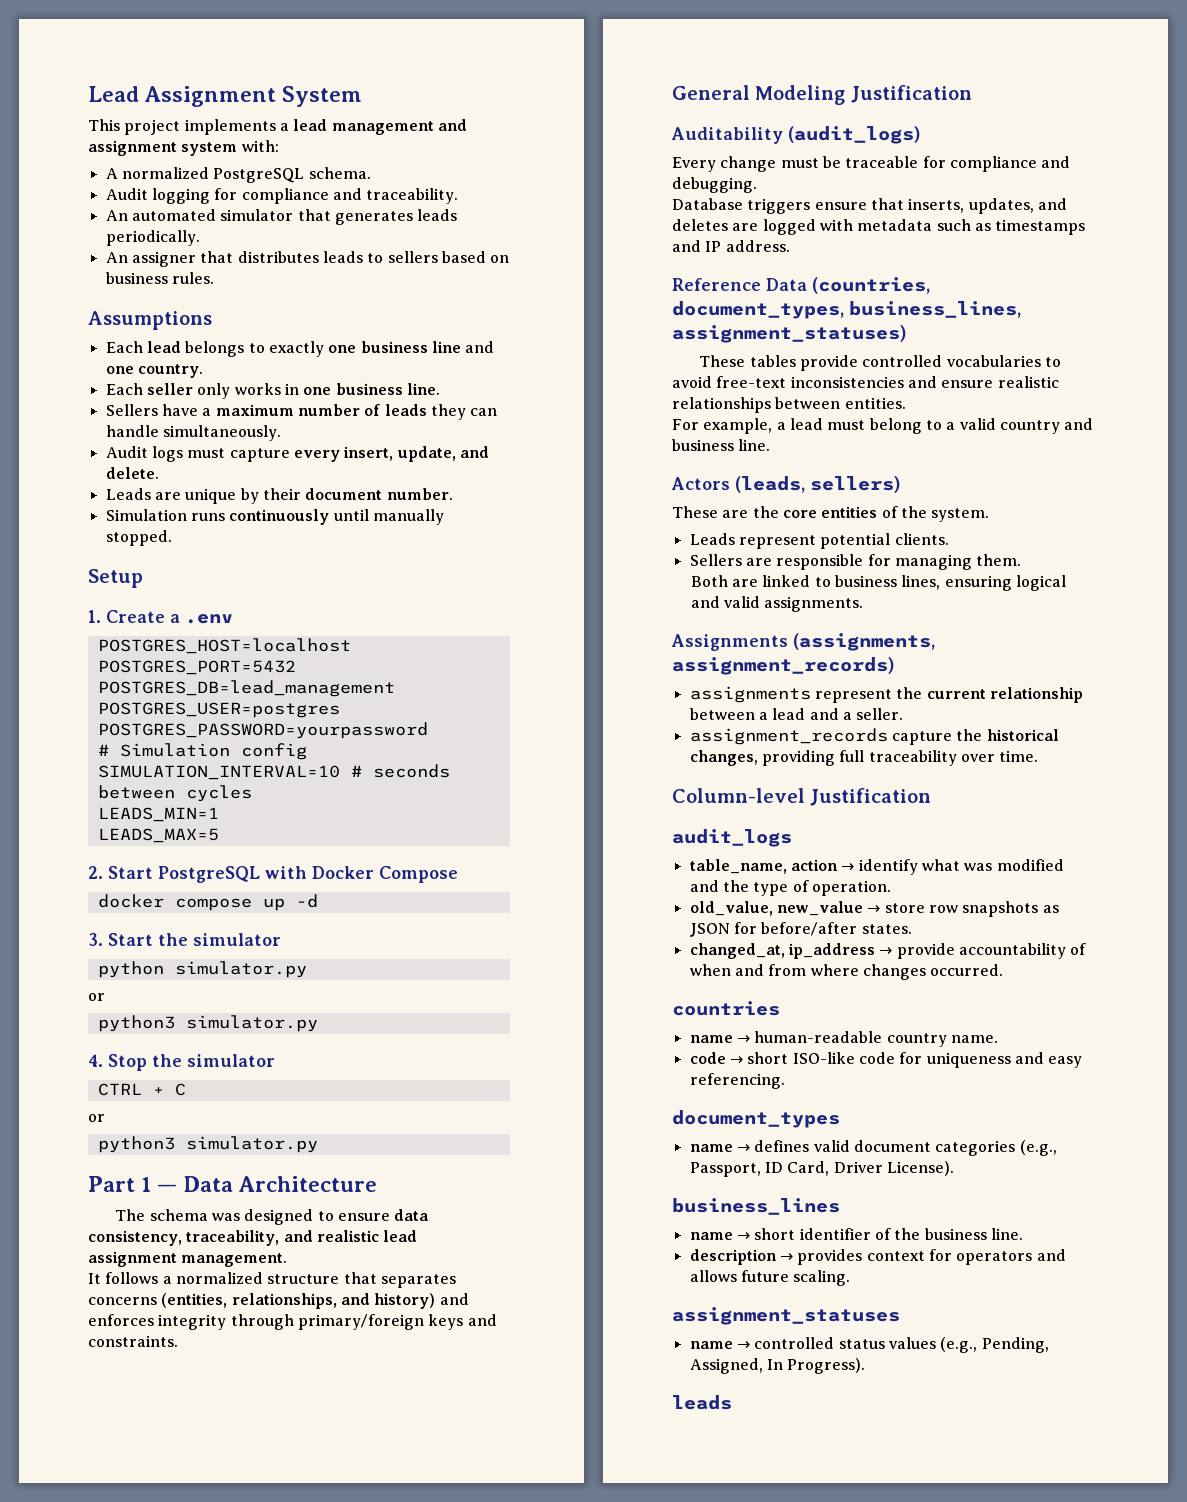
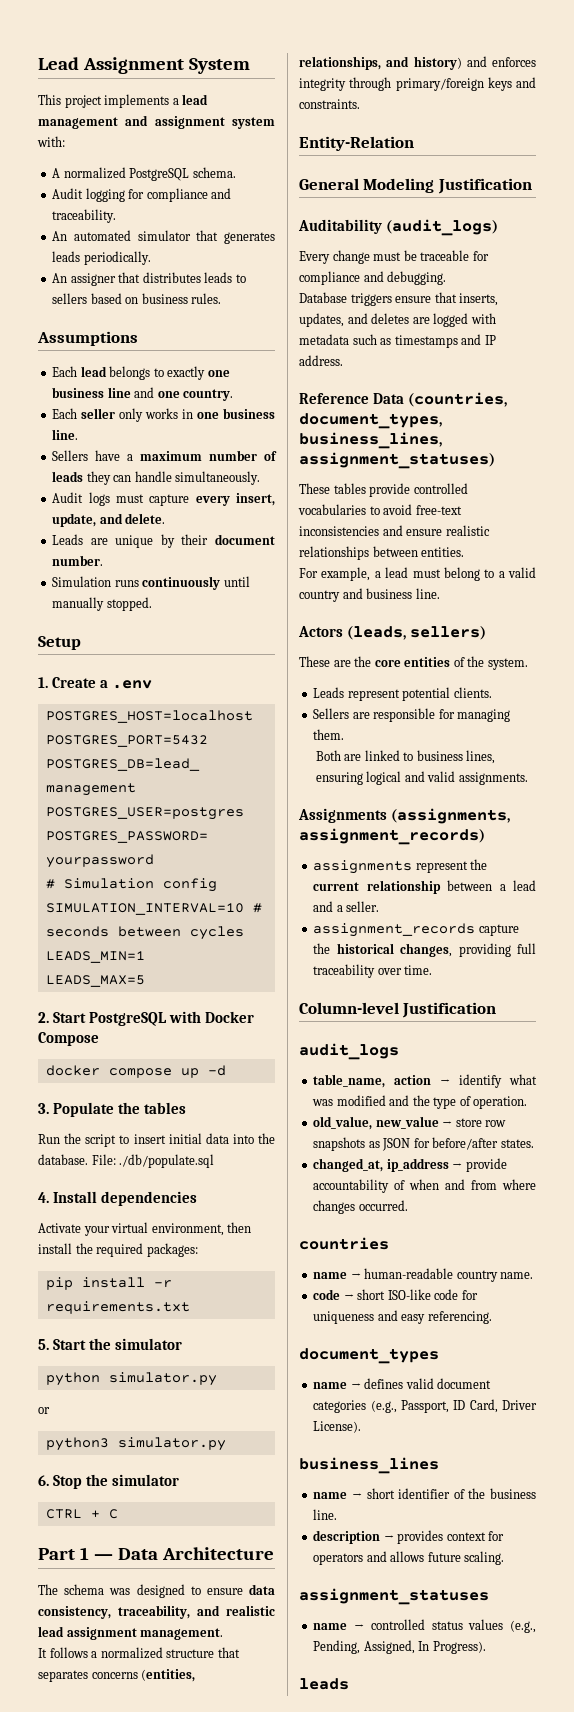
(103, 939) none -> [52,1102,186,1117] [38,1133,275,1147] [38,1154,215,1168] [38,1191,197,1206] [38,1222,252,1236] [38,1243,198,1257] [45,1277,172,1290] [45,1301,190,1314] [38,1339,49,1350] Populate the tables // Run the script to insert initial data into the database. File: ./db/populate.sql // 4. Install dependencies // Activate your virtual environment, then install the required packages: // pip install -r requirements.txt // 5.
[88,1054,103,1067] 4. -> [38,1475,49,1486] 6.
[88,1114,105,1122] [97,1136,318,1153] // or // python3 simulator.py -> (118, 1514) none
(178, 1341) none -> [299,136,414,151] // Entity-Relation

